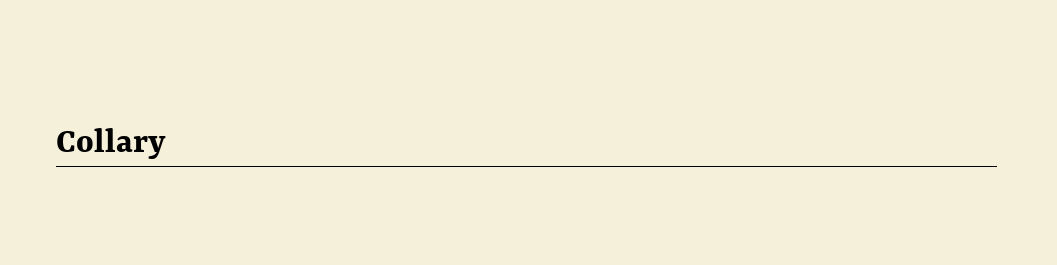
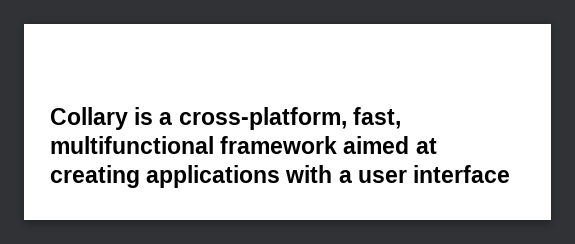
(166, 143) none -> [134,107,401,130] [50,136,437,154] [50,165,511,188] is a cross-platform, fast, multifunctional framework aimed at creating applications with a user interface

